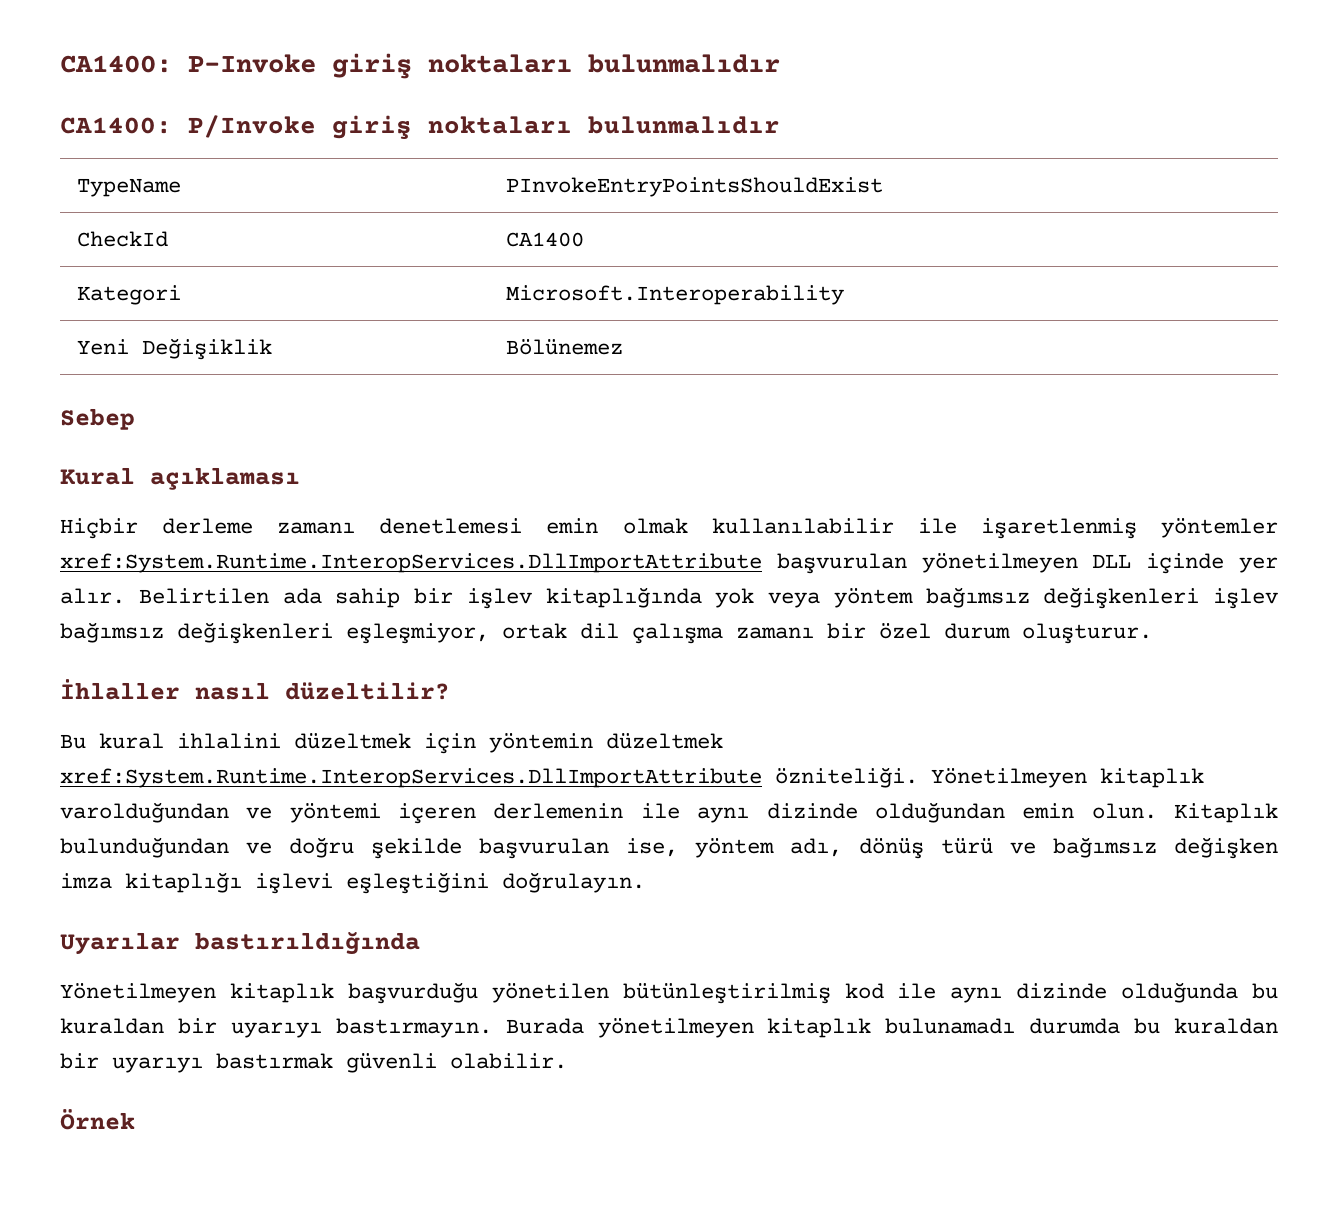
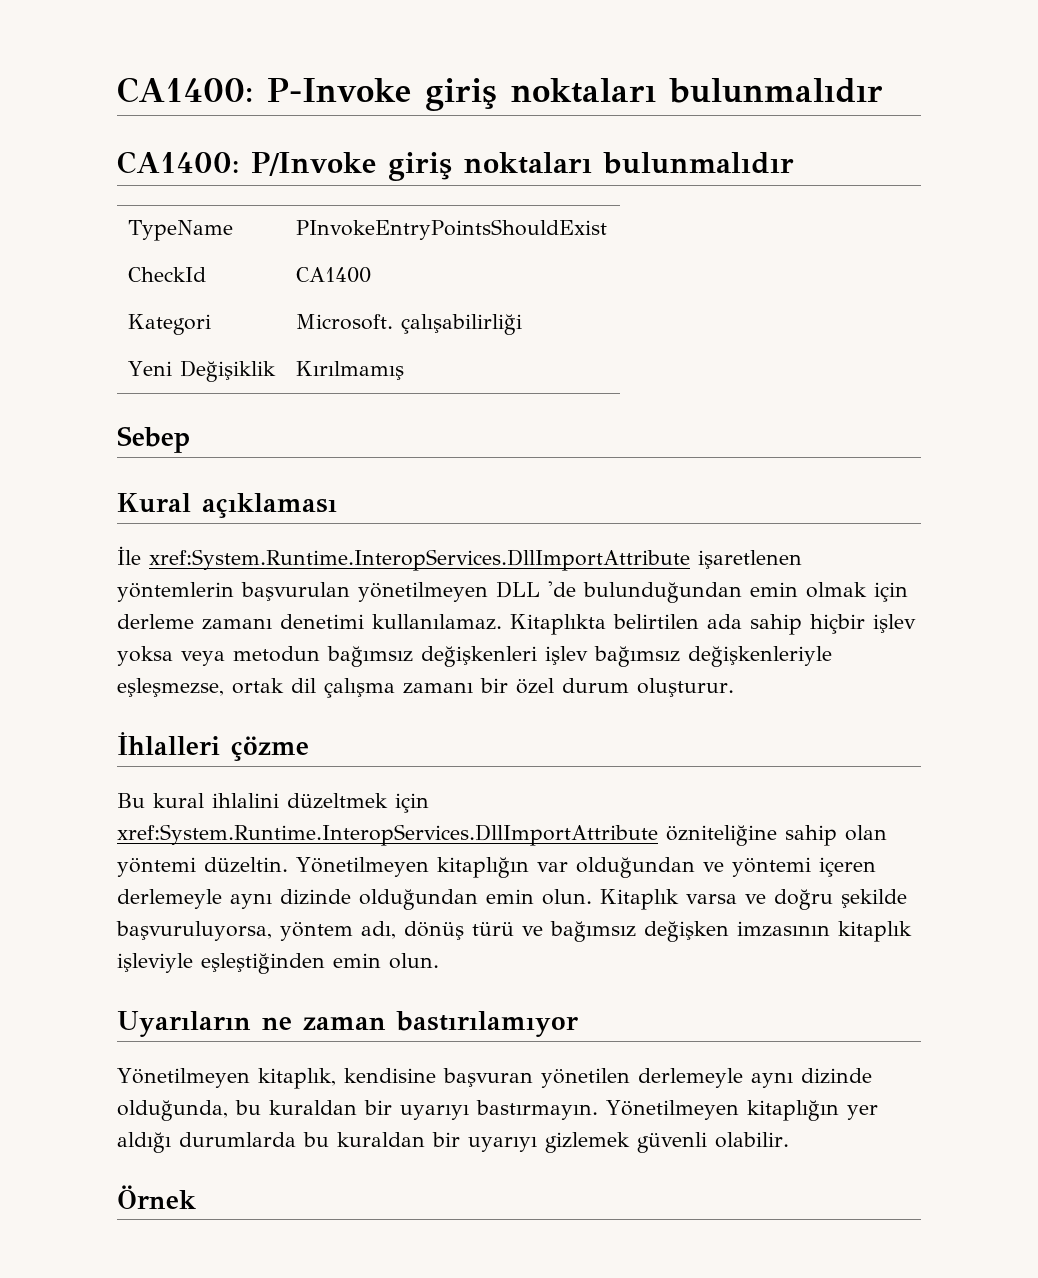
[505,285,844,305] Microsoft.Interoperability -> [295,314,522,335] Microsoft. çalışabilirliği
[505,339,623,355] Bölünemez -> [295,361,404,380] Kırılmamış
[60,518,1278,539] [60,553,1278,574] [60,587,913,609] Hiçbir derleme zamanı denetlemesi emin olmak kullanılabilir ile işaretlenmiş yöntemler xref:System.Runtime.InteropServices.DllImportAttribute başvurulan yönetilmeyen DLL içinde yer alır. Belirtilen ada sahip bir işlev kitaplığında yok veya yöntem -> [117,546,802,571] [117,581,908,603] [117,614,916,635] [117,646,320,666] İle xref:System.Runtime.InteropServices.DllImportAttribute işaretlenen yöntemlerin başvurulan yönetilmeyen DLL 'de bulunduğundan emin olmak için derleme zamanı denetimi kullanılamaz. Kitaplıkta belirtilen ada sahip hiçbir işlev yoksa veya metodun
[177,622,489,644] değişkenleri eşleşmiyor, -> [688,646,832,667] [117,678,224,697] değişkenleriyle eşleşmezse,
[60,679,450,700] İhlaller nasıl düzeltilir? -> [117,732,309,761] İhlalleri çözme
[489,733,723,753] [60,767,1204,788] [60,802,229,823] yöntemin düzeltmek xref:System.Runtime.InteropServices.DllImportAttribute özniteliği. Yönetilmeyen kitaplık varolduğundan -> [117,824,887,846] [117,857,695,878] xref:System.Runtime.InteropServices.DllImportAttribute özniteliğine sahip olan yöntemi düzeltin. Yönetilmeyen kitaplığın var olduğundan
[493,803,680,819] derlemenin ile -> [117,889,222,909] derlemeyle
[60,837,229,858] bulunduğundan -> [686,894,737,904] varsa
[479,838,678,859] başvurulan ise, -> [116,921,272,941] başvuruluyorsa,
[60,872,645,894] [60,931,420,955] [60,982,1239,1004] imza kitaplığı işlevi eşleştiğini doğrulayın. // Uyarılar bastırıldığında // Yönetilmeyen kitaplık başvurduğu yönetilen bütünleştirilmiş kod ile aynı dizinde olduğunda -> [737,921,912,942] [117,953,439,974] [117,1011,578,1037] [117,1068,872,1089] [117,1100,228,1121] imzasının kitaplık işleviyle eşleştiğinden emin olun. // Uyarıların ne zaman bastırılamıyor // Yönetilmeyen kitaplık, kendisine başvuran yönetilen derlemeyle aynı dizinde olduğunda,
[505,1018,1278,1038] [60,1053,333,1073] Burada yönetilmeyen kitaplık bulunamadı durumda bu kuraldan bir uyarıyı bastırmak -> [606,1100,878,1121] [117,1132,630,1153] Yönetilmeyen kitaplığın yer aldığı durumlarda bu kuraldan bir uyarıyı gizlemek

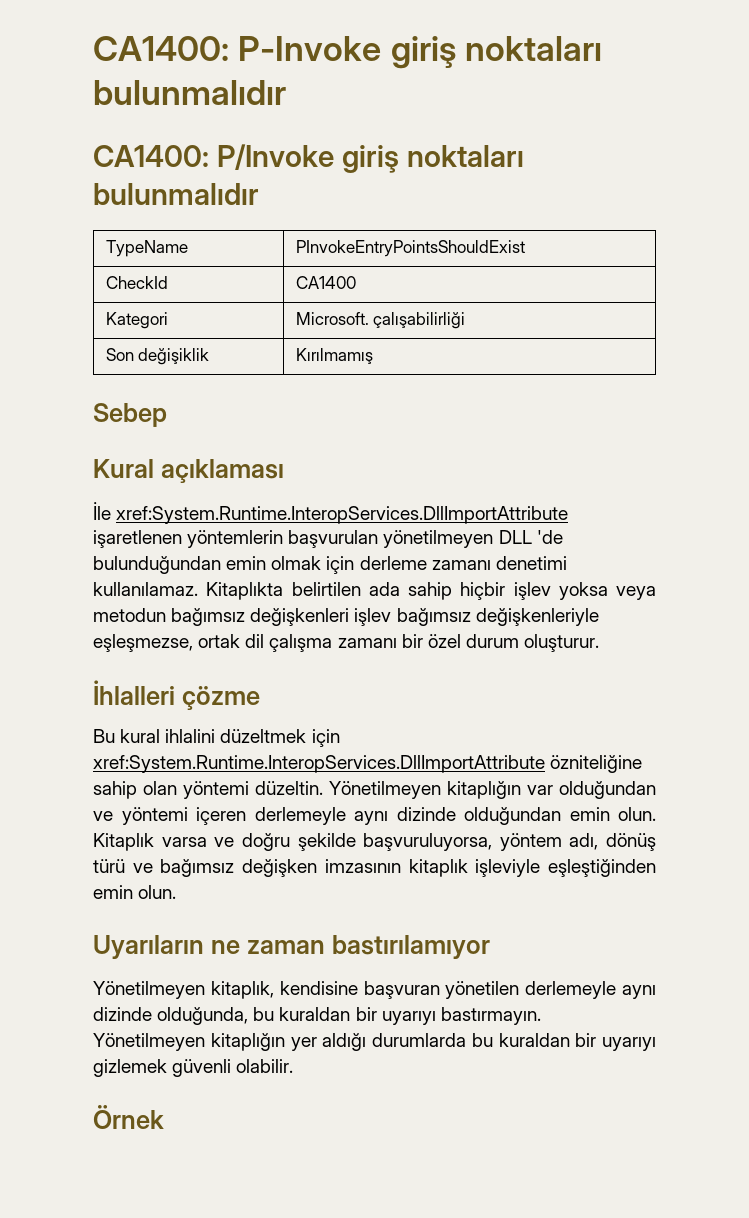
[127,360,276,382] Yeni Değişiklik -> [105,348,210,365] Son değişiklik

